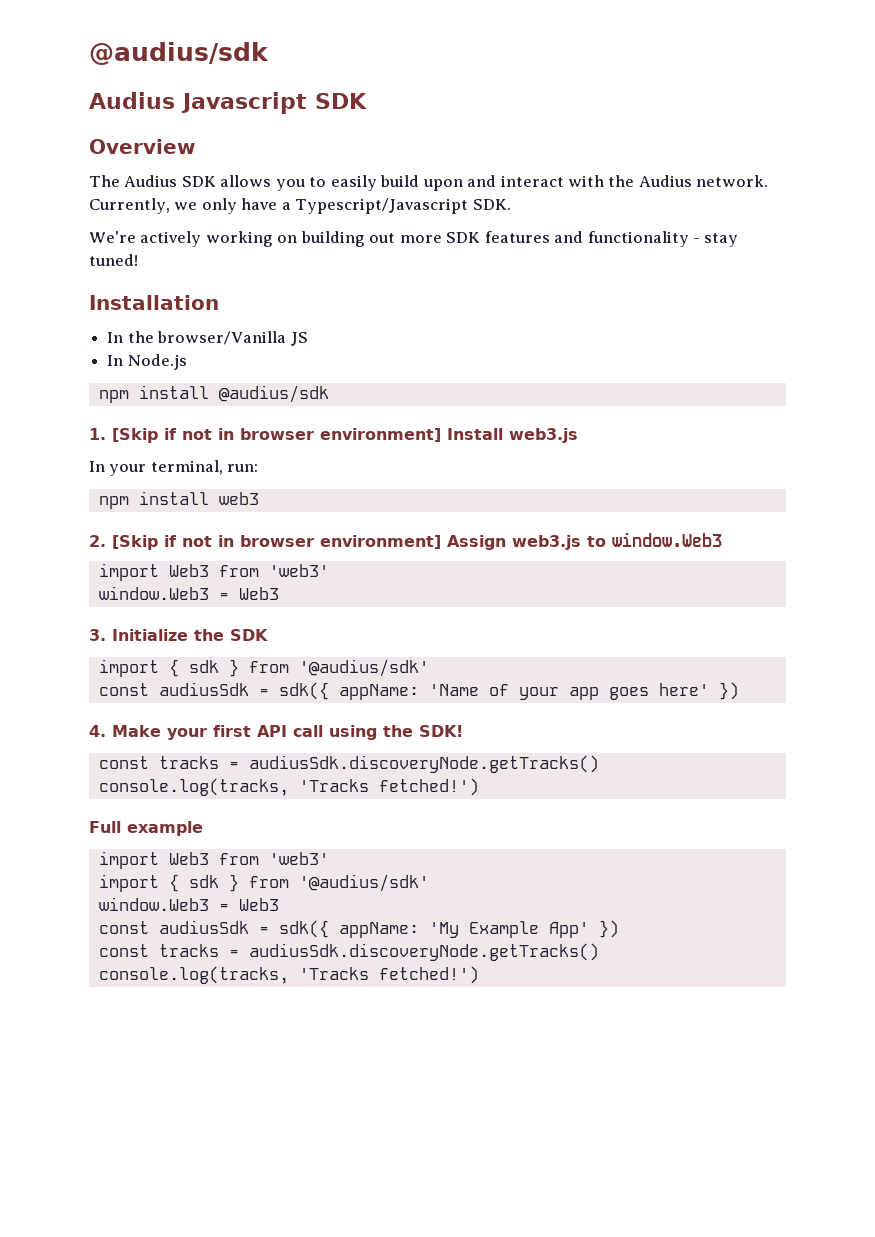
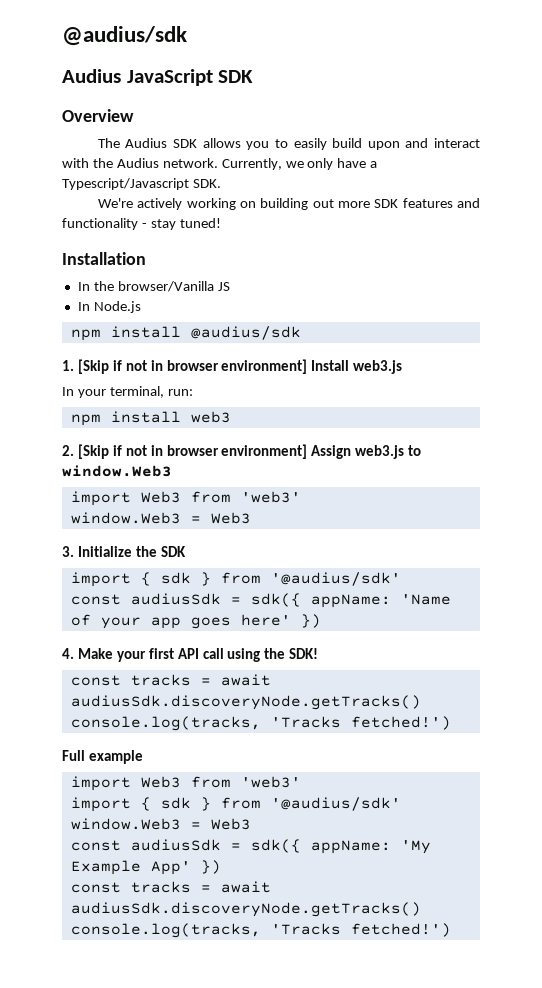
[181,92,307,114] Javascript -> [126,69,213,86] JavaScript
(239, 765) none -> [220,674,271,686] await
(239, 953) none -> [220,881,271,893] await

